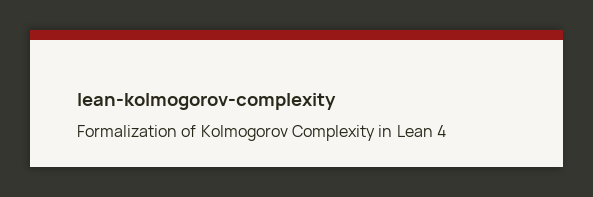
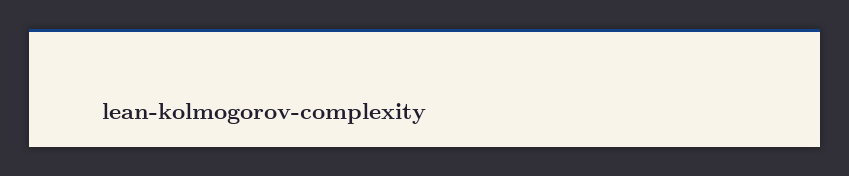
[77,125,446,141] // Formalization of Kolmogorov Complexity in Lean 4 -> (426, 113) none

